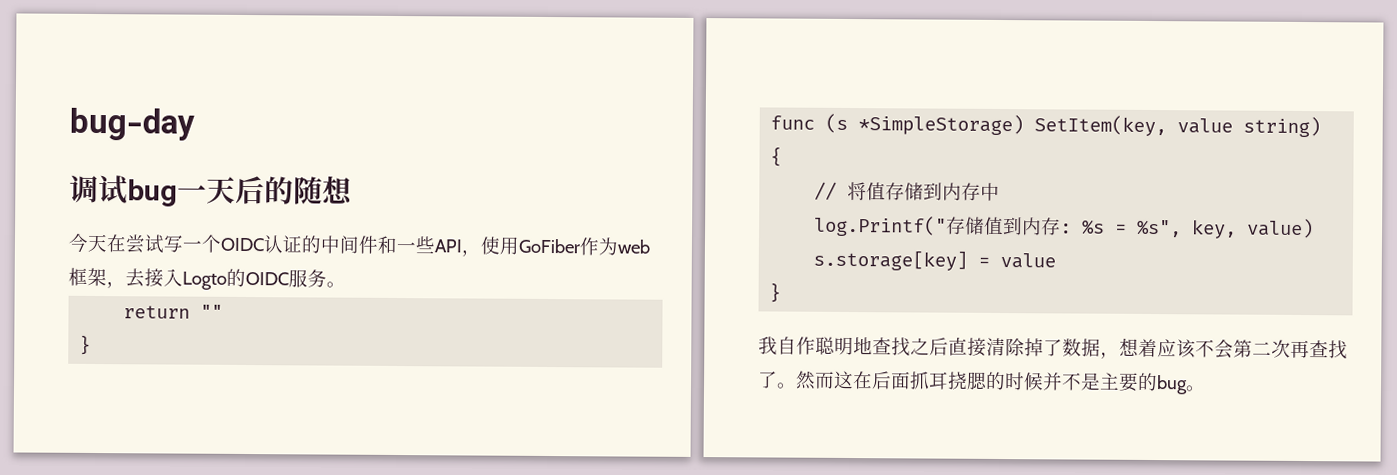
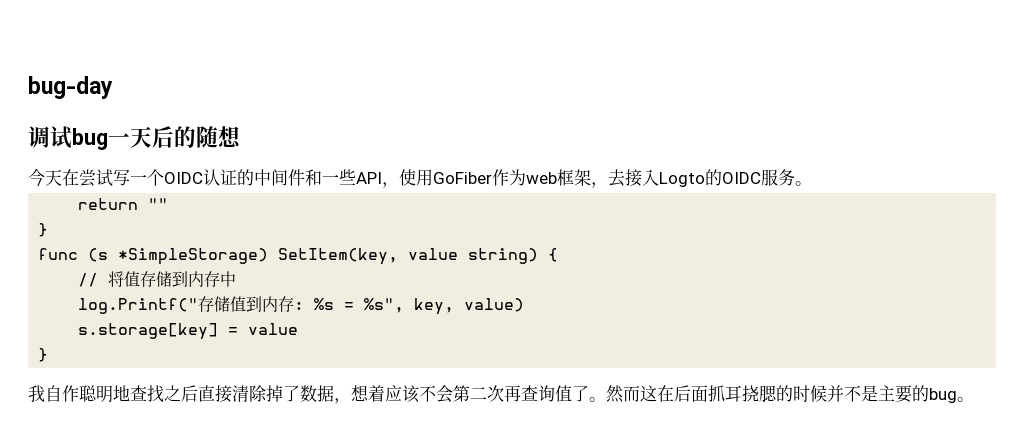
[1328,340,1348,360] 找 -> [538,385,572,402] 询值

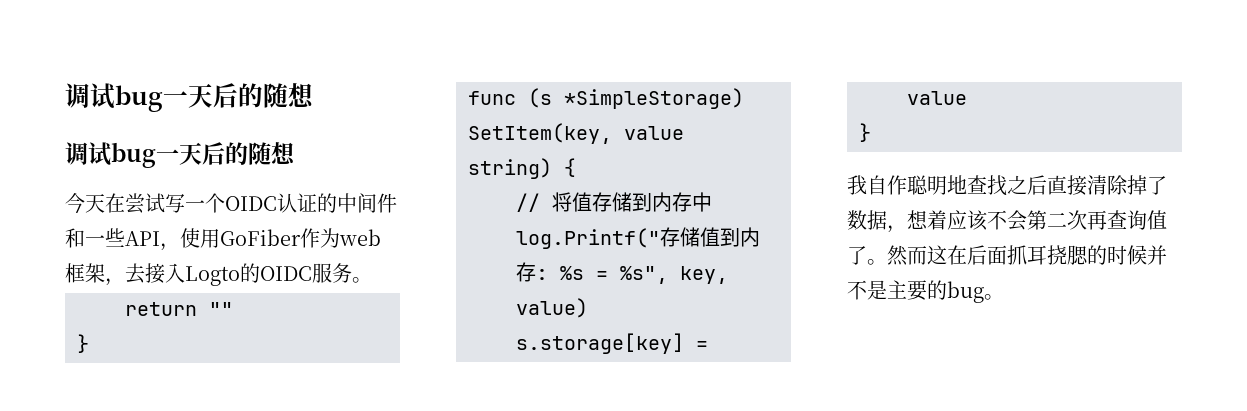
[28,76,113,99] bug-day -> [65,83,314,112] 调试bug一天后的随想

